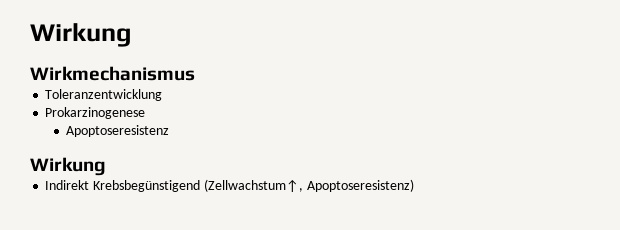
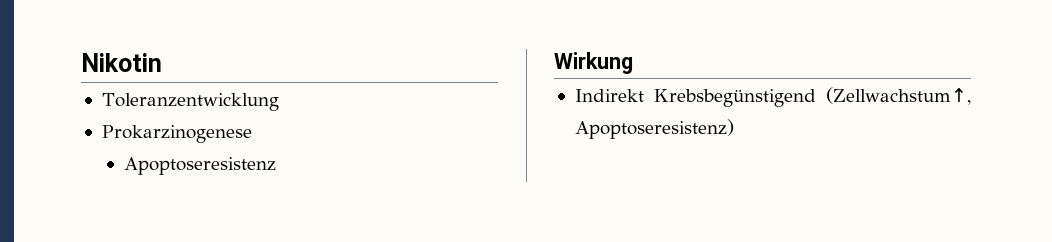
[30,23,132,47] [30,66,195,81] Wirkung // Wirkmechanismus -> [81,53,162,72] Nikotin

